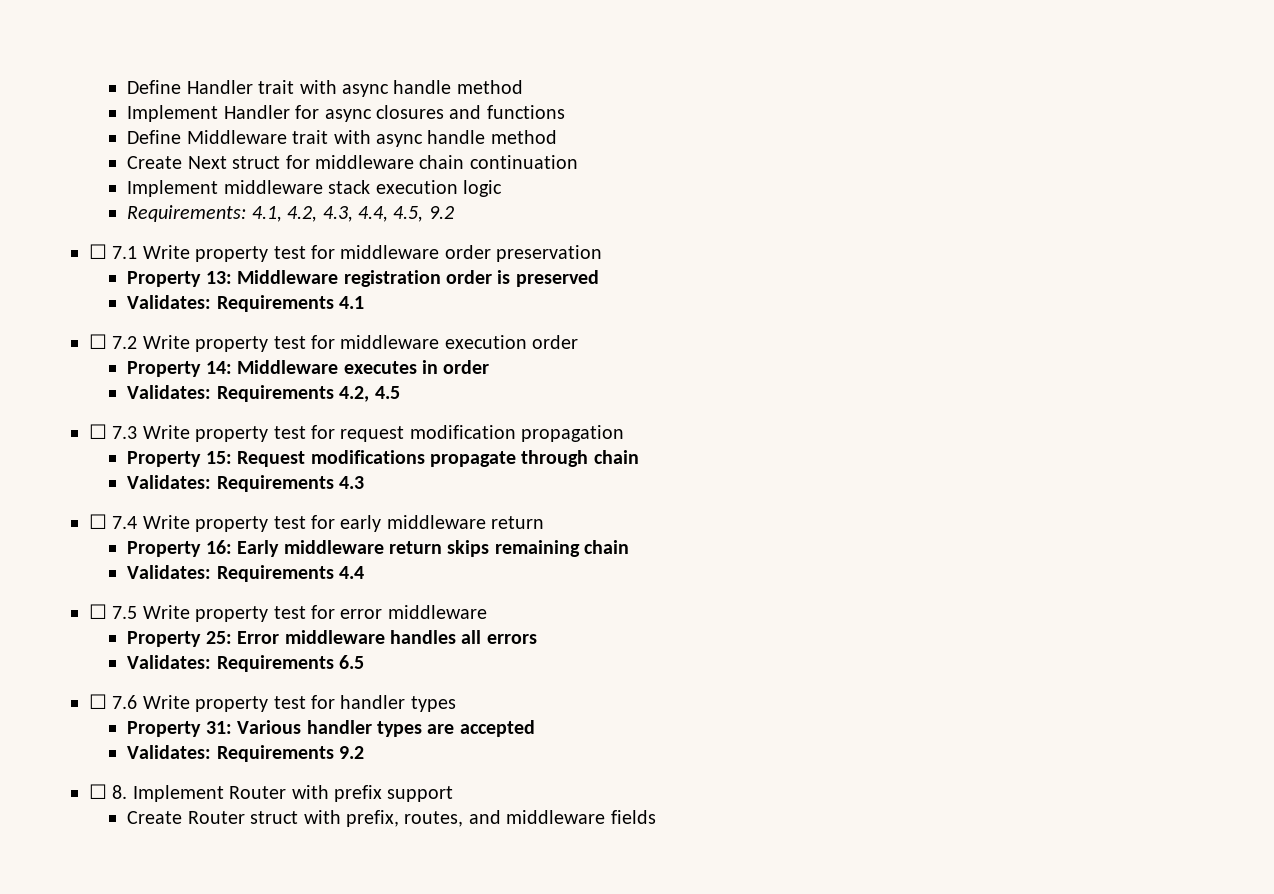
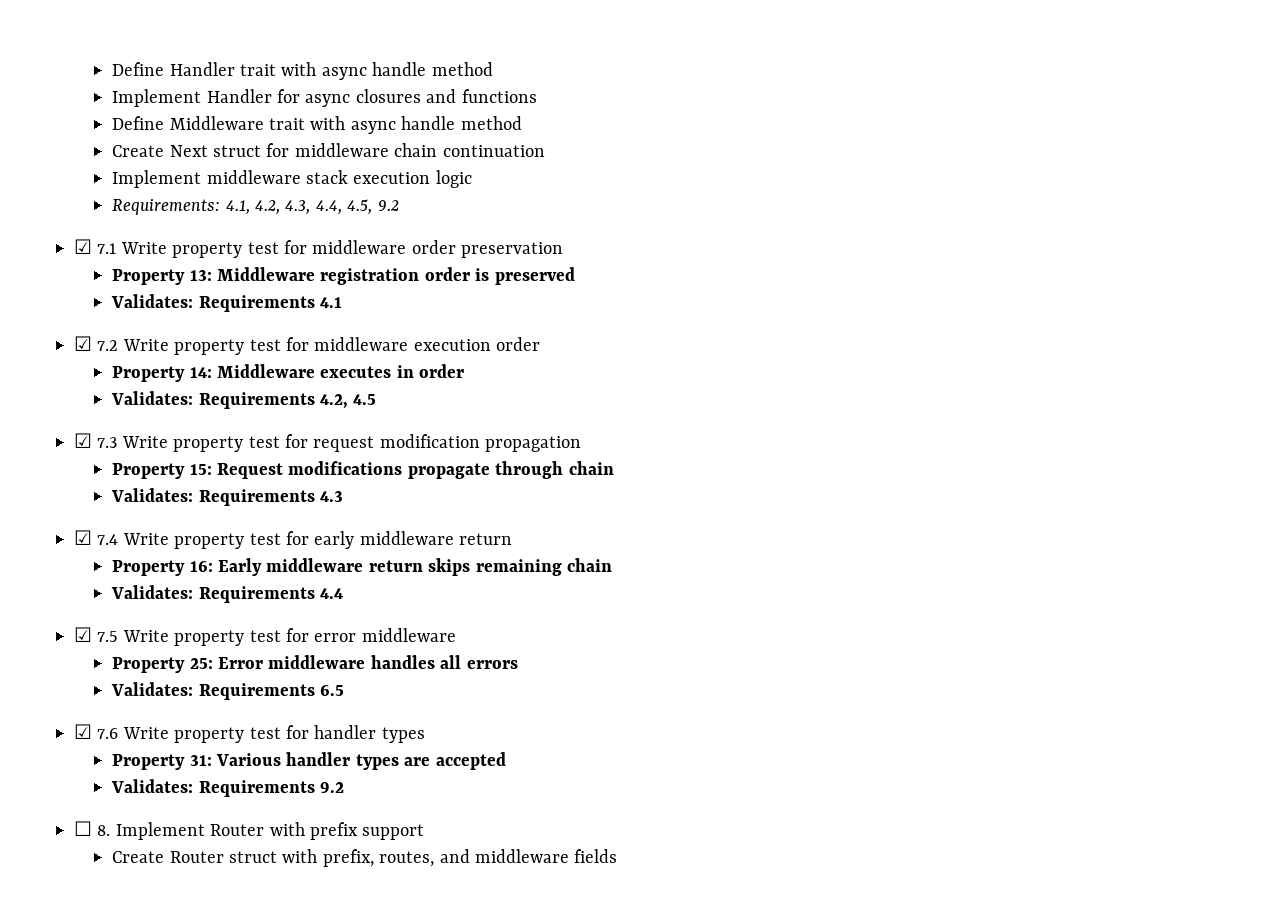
[89,244,107,259] ☐ -> [74,239,92,254] ☑
[89,334,107,349] ☐ -> [74,336,92,351] ☑
[89,424,107,439] ☐ -> [74,433,92,448] ☑
[89,514,107,529] ☐ -> [74,530,92,545] ☑
[89,604,107,619] ☐ -> [74,627,92,642] ☑
[89,694,107,709] ☐ -> [74,724,92,739] ☑

